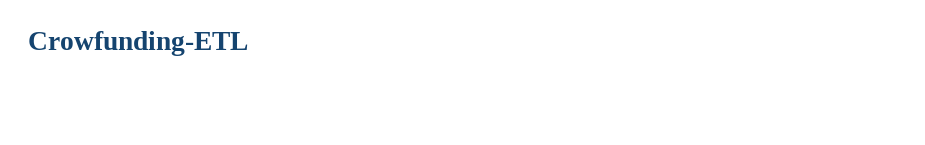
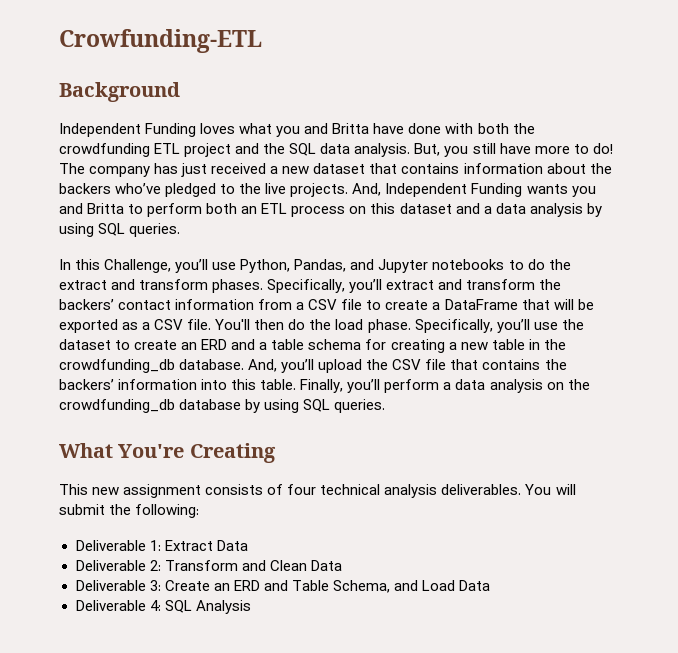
(248, 43) none -> [59,82,180,102] [59,123,535,137] [59,143,613,157] [59,163,612,177] [59,183,596,197] [59,203,602,217] [59,223,181,237] [59,259,571,273] [59,279,562,293] [59,299,594,310] [59,319,584,333] [59,339,566,353] [59,359,567,373] [59,379,590,393] [59,399,386,413] [59,443,276,463] [59,484,576,498] [59,504,200,518] [75,540,248,551] [75,560,342,571] [75,580,491,593] [75,600,251,614] // Background // Independent Funding loves what you and Britta have done with both the crowdfunding ETL project and the SQL data analysis. But, you still have more to do! The company has just received a new dataset that contains information about the backers who’ve pledged to the live projects. And, Independent Funding wants you and Britta to perform both an ETL process on this dataset and a data analysis by using SQL queries. // In this Challenge, you’ll use Python, Pandas, and Jupyter notebooks to do the extract and transform phases. Specifically, you’ll extract and transform the backers’ contact information from a CSV file to create a DataFrame that will be exported as a CSV file. You'll then do the load phase. Specifically, you’ll use the dataset to create an ERD and a table schema for creating a new table in the crowdfunding_db database. And, you’ll upload the CSV file that contains the backers’ information into this table. Finally, you’ll perform a data analysis on the crowdfunding_db database by using SQL queries. // What You're Creating // This new assignment consists of four technical analysis deliverables. You will submit the following: // Deliverable 1: Extract Data // Deliverable 2: Transform and Clean Data // Deliverable 3: Create an ERD and Table Schema, and Load Data // Deliverable 4: SQL Analysis

